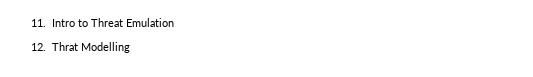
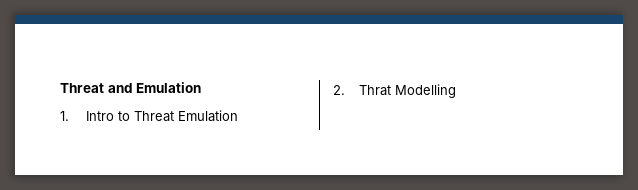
[31,19,46,27] 11. -> [60,82,202,93] [60,111,69,121] Threat and Emulation // 1.
[31,43,46,51] 12. -> [333,85,345,95] 2.

